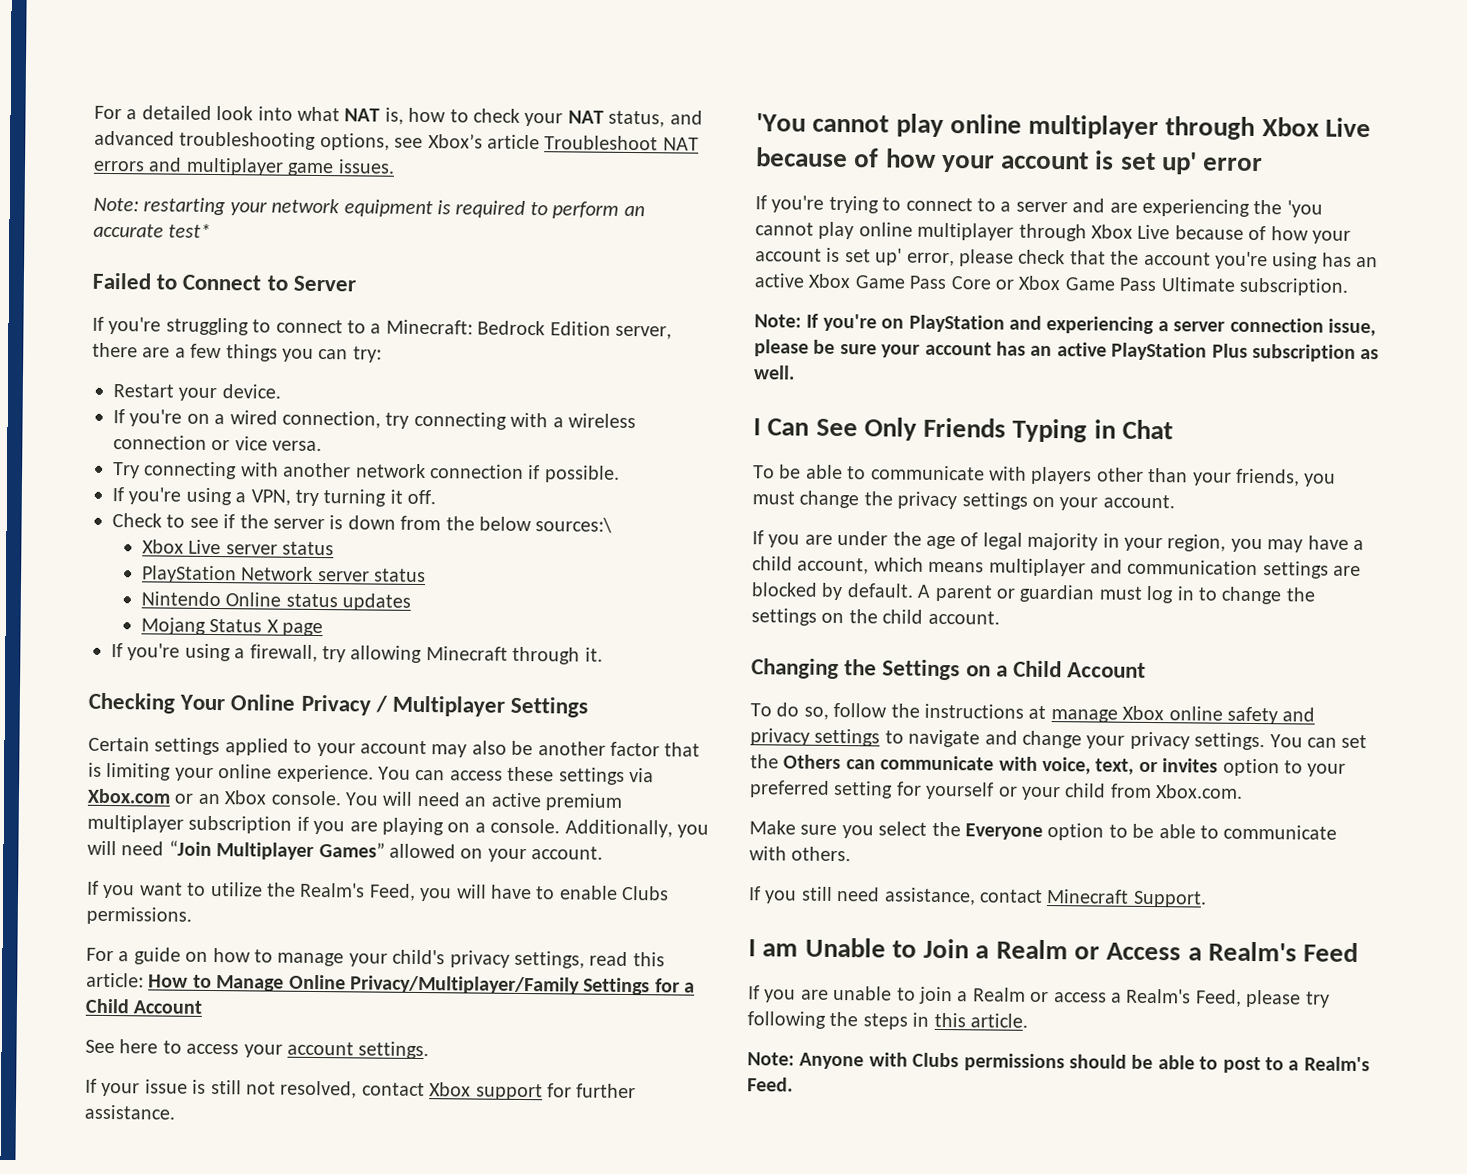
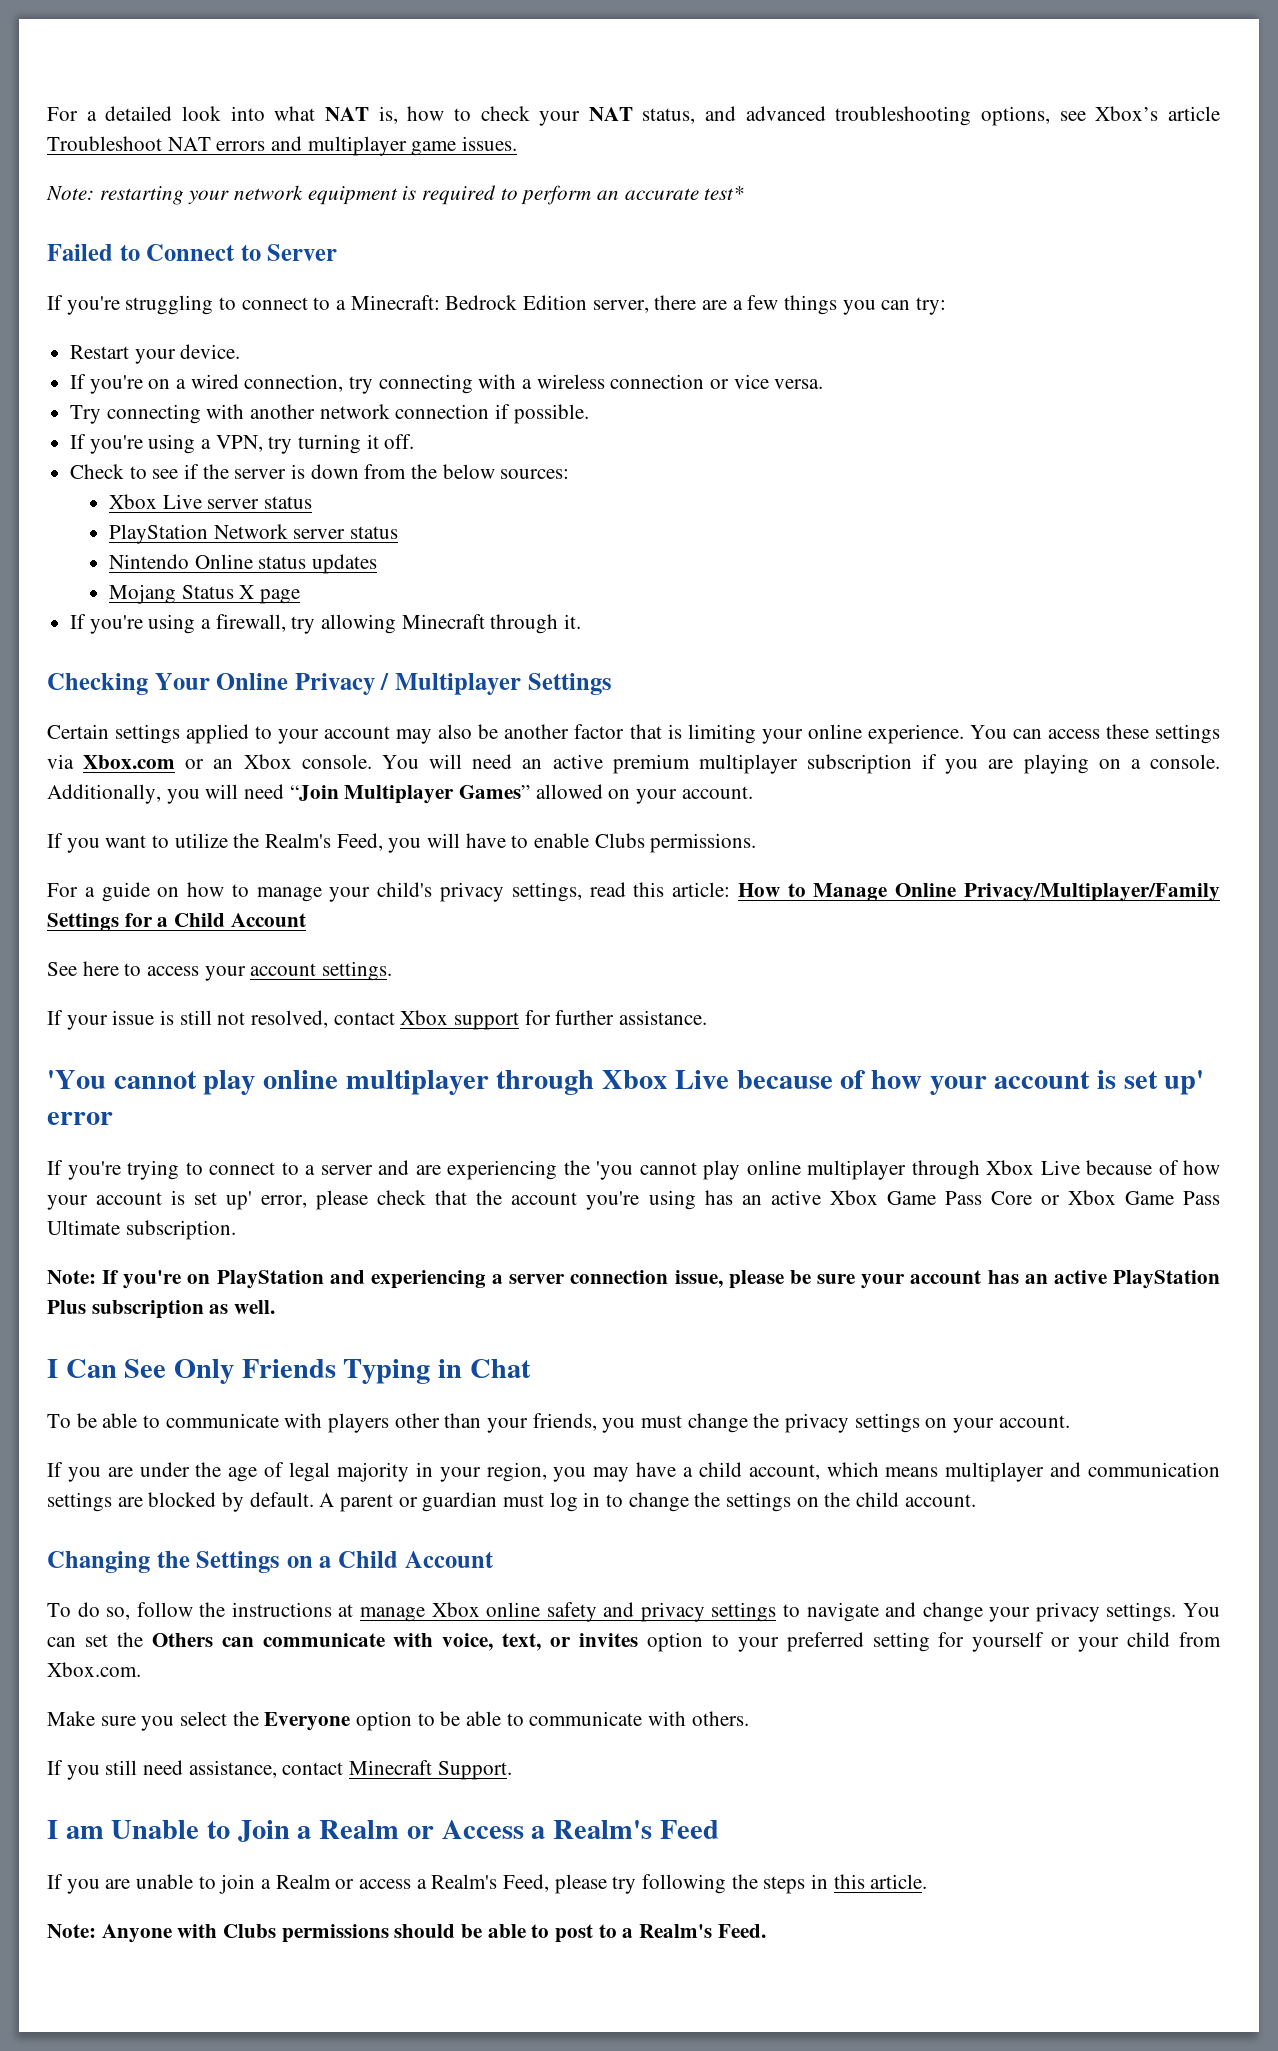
[535,517,613,533] sources:\ -> [500,469,570,479] sources:

